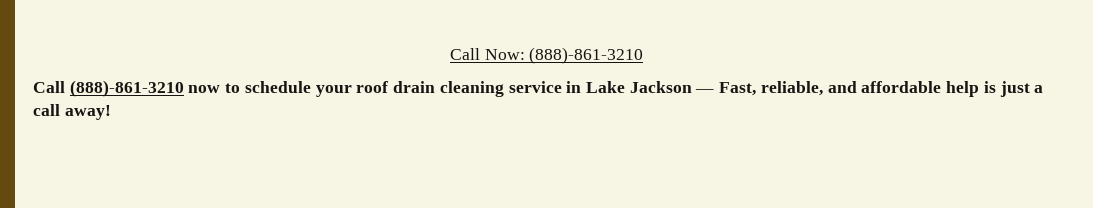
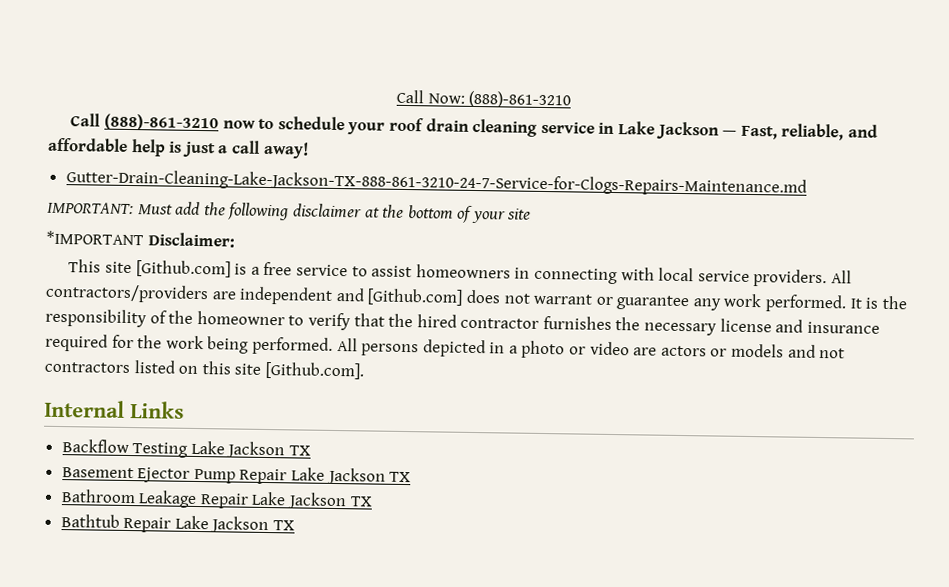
(111, 112) none -> [65,169,807,197] [47,201,532,224] [46,230,235,248] [68,259,852,288] [45,283,908,313] [45,308,880,336] [45,333,846,359] [44,360,364,380] [44,399,184,419] [61,439,312,459] [61,467,412,485] [60,489,373,510] [60,514,296,534] // Gutter-Drain-Cleaning-Lake-Jackson-TX-888-861-3210-24-7-Service-for-Clogs-Repairs-Maintenance.md // IMPORTANT: Must add the following disclaimer at the bottom of your site // *IMPORTANT Disclaimer: // This site [Github.com] is a free service to assist homeowners in connecting with local service providers. All contractors/providers are independent and [Github.com] does not warrant or guarantee any work performed. It is the responsibility of the homeowner to verify that the hired contractor furnishes the necessary license and insurance required for the work being performed. All persons depicted in a photo or video are actors or models and not contractors listed on this site [Github.com]. // Internal Links // Backflow Testing Lake Jackson TX // Basement Ejector Pump Repair Lake Jackson TX // Bathroom Leakage Repair Lake Jackson TX // Bathtub Repair Lake Jackson TX

